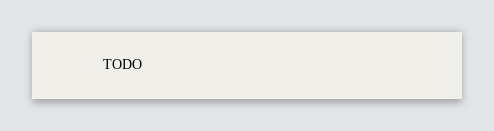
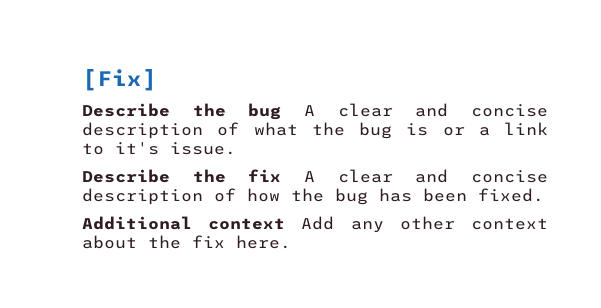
[103,59,142,69] TODO -> [82,69,157,91] [82,103,548,120] [82,122,548,139] [82,142,236,155] [82,169,548,183] [82,188,544,205] [82,216,548,233] [82,235,291,249] [Fix] // Describe the bug A clear and concise description of what the bug is or a link to it's issue. // Describe the fix A clear and concise description of how the bug has been fixed. // Additional context Add any other context about the fix here.

